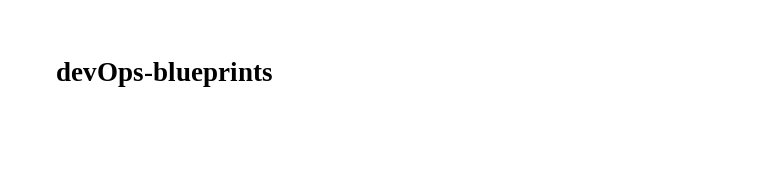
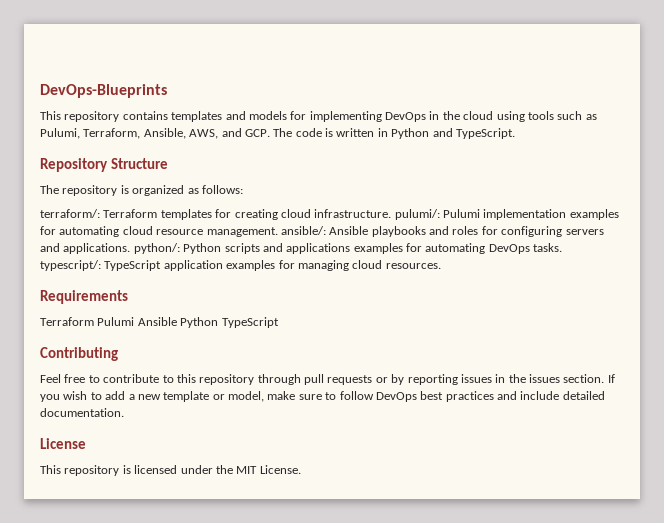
[56,62,273,87] devOps-blueprints -> [40,84,167,98] [40,111,597,122] [40,128,515,139] [40,158,168,172] [40,185,243,196] [40,209,619,220] [40,226,604,237] [40,243,563,254] [40,260,441,271] [40,290,128,304] [40,317,279,328] [40,347,118,361] [40,374,615,385] [40,391,605,402] [40,408,124,417] [40,438,86,449] [40,465,301,476] DevOps-Blueprints // This repository contains templates and models for implementing DevOps in the cloud using tools such as Pulumi, Terraform, Ansible, AWS, and GCP. The code is written in Python and TypeScript. // Repository Structure // The repository is organized as follows: // terraform/: Terraform templates for creating cloud infrastructure. pulumi/: Pulumi implementation examples for automating cloud resource management. ansible/: Ansible playbooks and roles for configuring servers and applications. python/: Python scripts and applications examples for automating DevOps tasks. typescript/: TypeScript application examples for managing cloud resources. // Requirements // Terraform Pulumi Ansible Python TypeScript // Contributing // Feel free to contribute to this repository through pull requests or by reporting issues in the issues section. If you wish to add a new template or model, make sure to follow DevOps best practices and include detailed documentation. // License // This repository is licensed under the MIT License.

